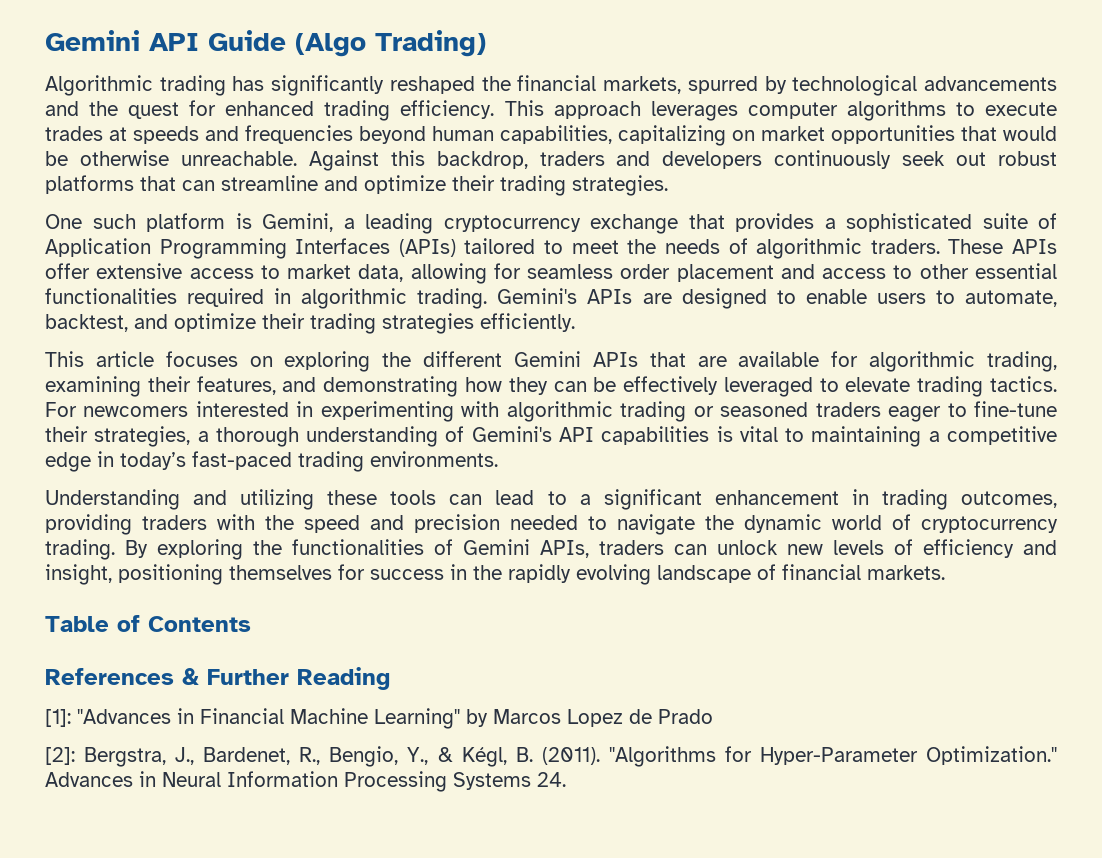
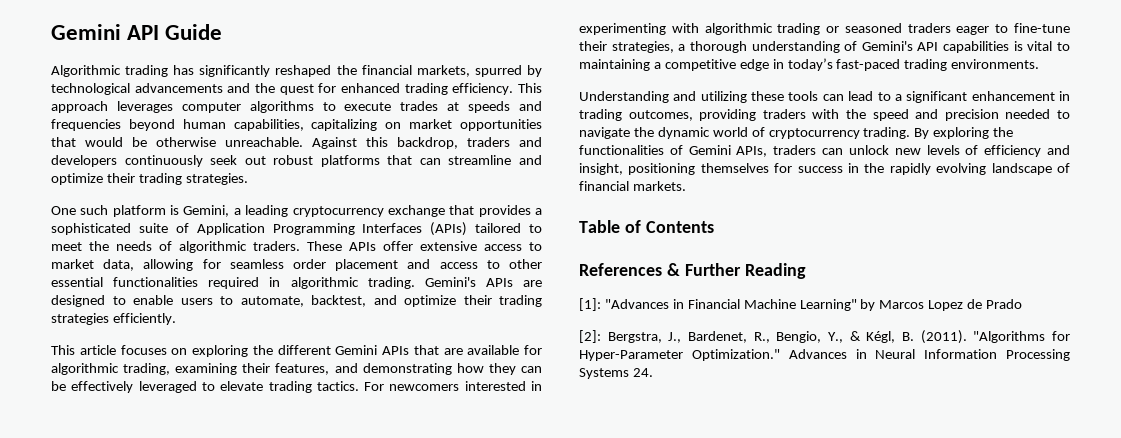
[295,30,486,57] (Algo Trading) -> (223, 32) none

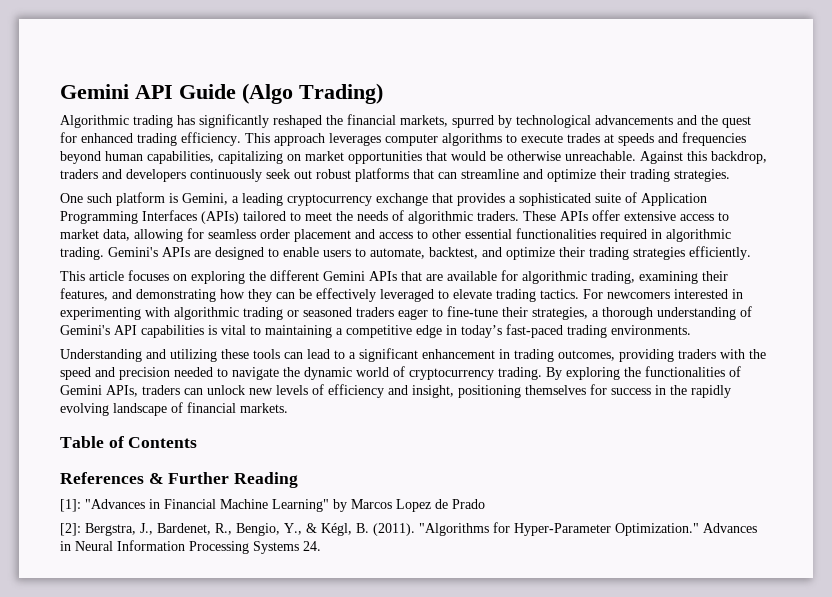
(223, 32) none -> [242,83,383,104] (Algo Trading)

